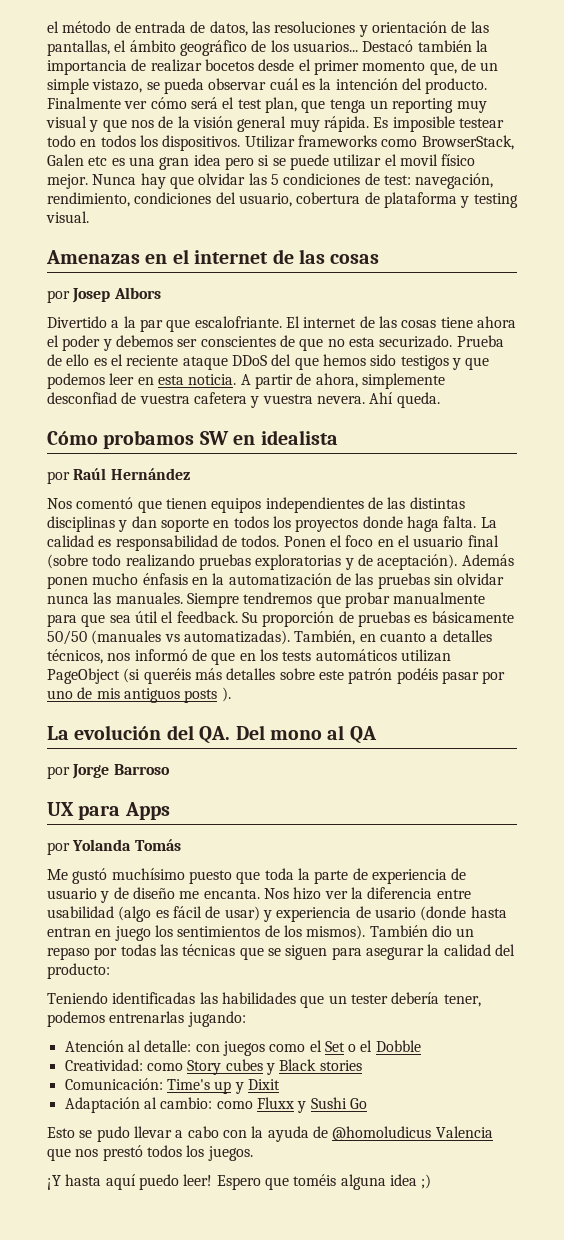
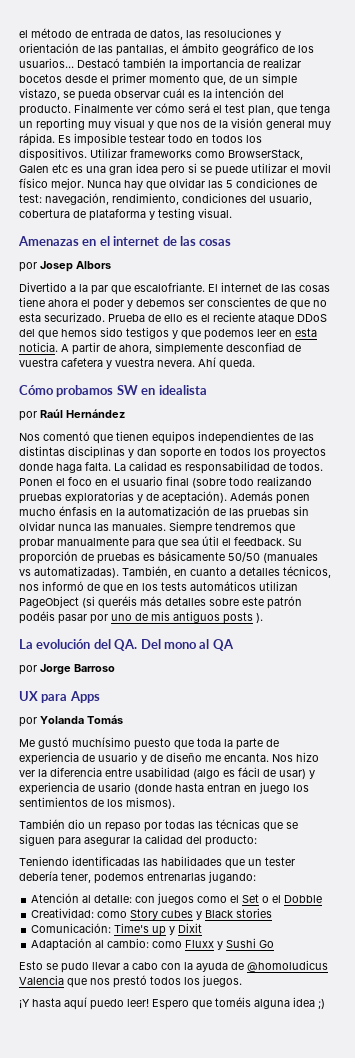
(366, 932) none -> (175, 803) //

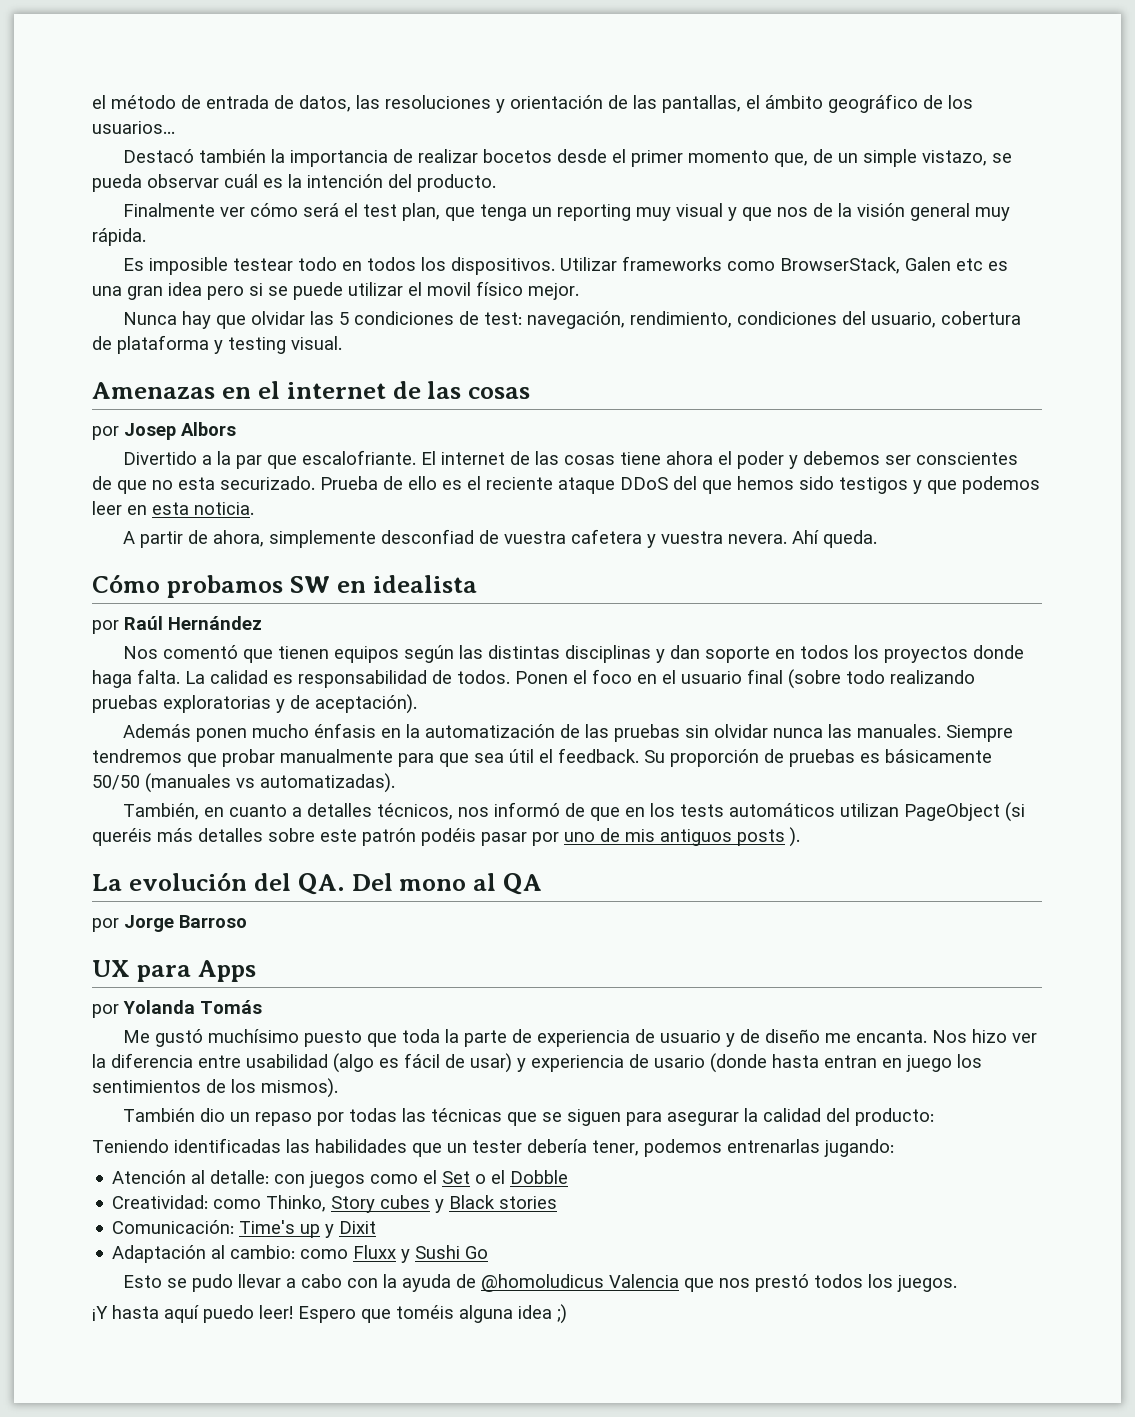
(74, 63) none -> (175, 127) //
(71, 110) none -> (496, 183) //
(55, 139) none -> (146, 237) //
(84, 184) none -> (579, 291) //
(58, 347) none -> (254, 508) //
[198,431,296,444] independientes de -> [404,645,455,663] según
(227, 497) none -> (417, 704) //
(119, 572) none -> (395, 783) //
(128, 914) none -> [266,1195,327,1212] Thinko,

